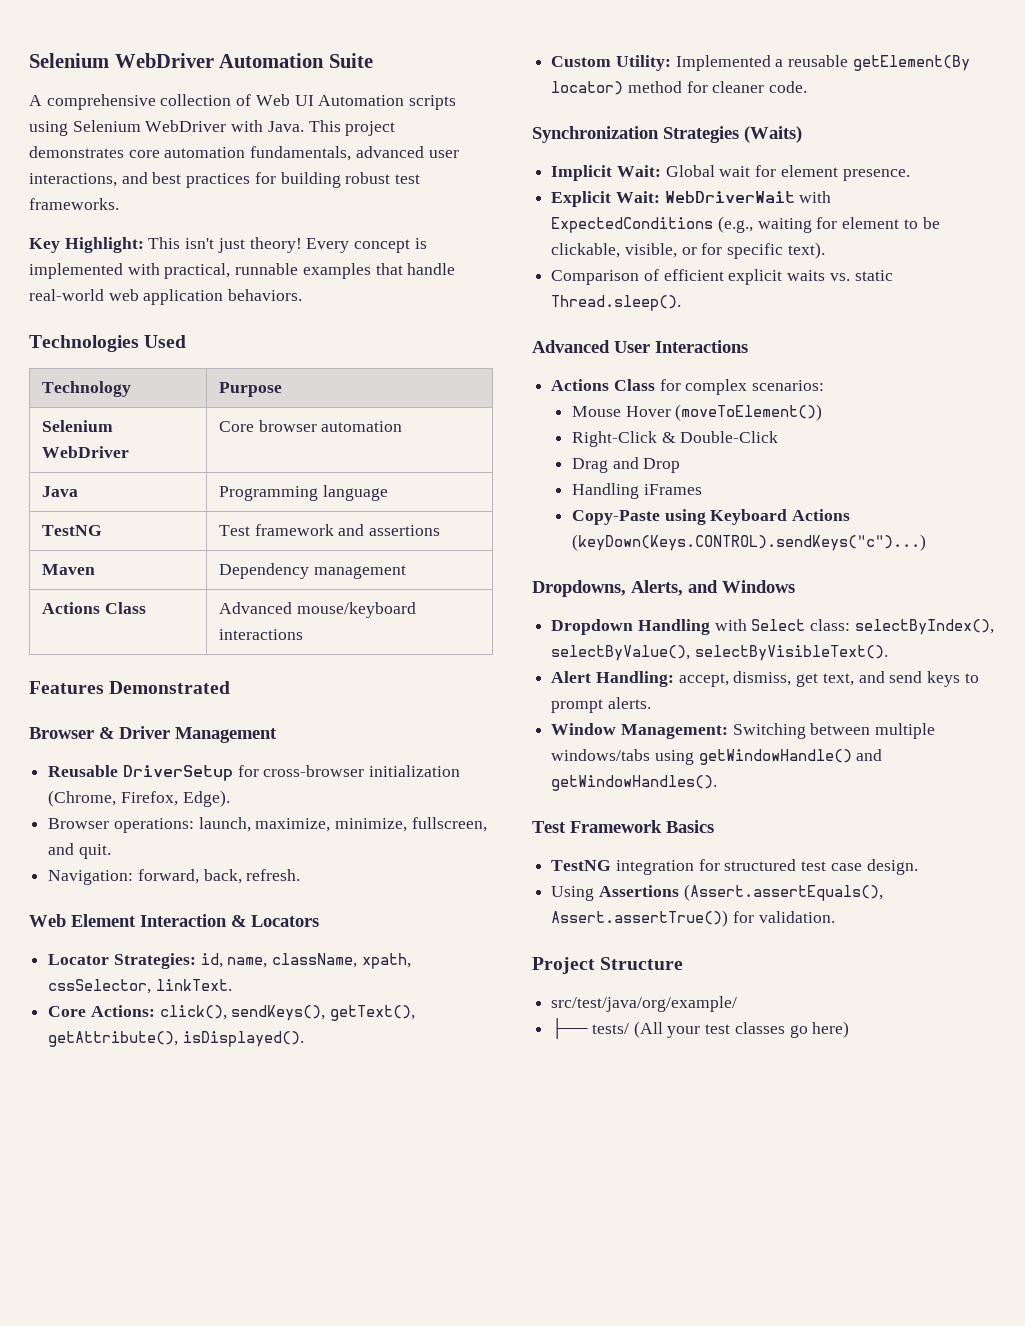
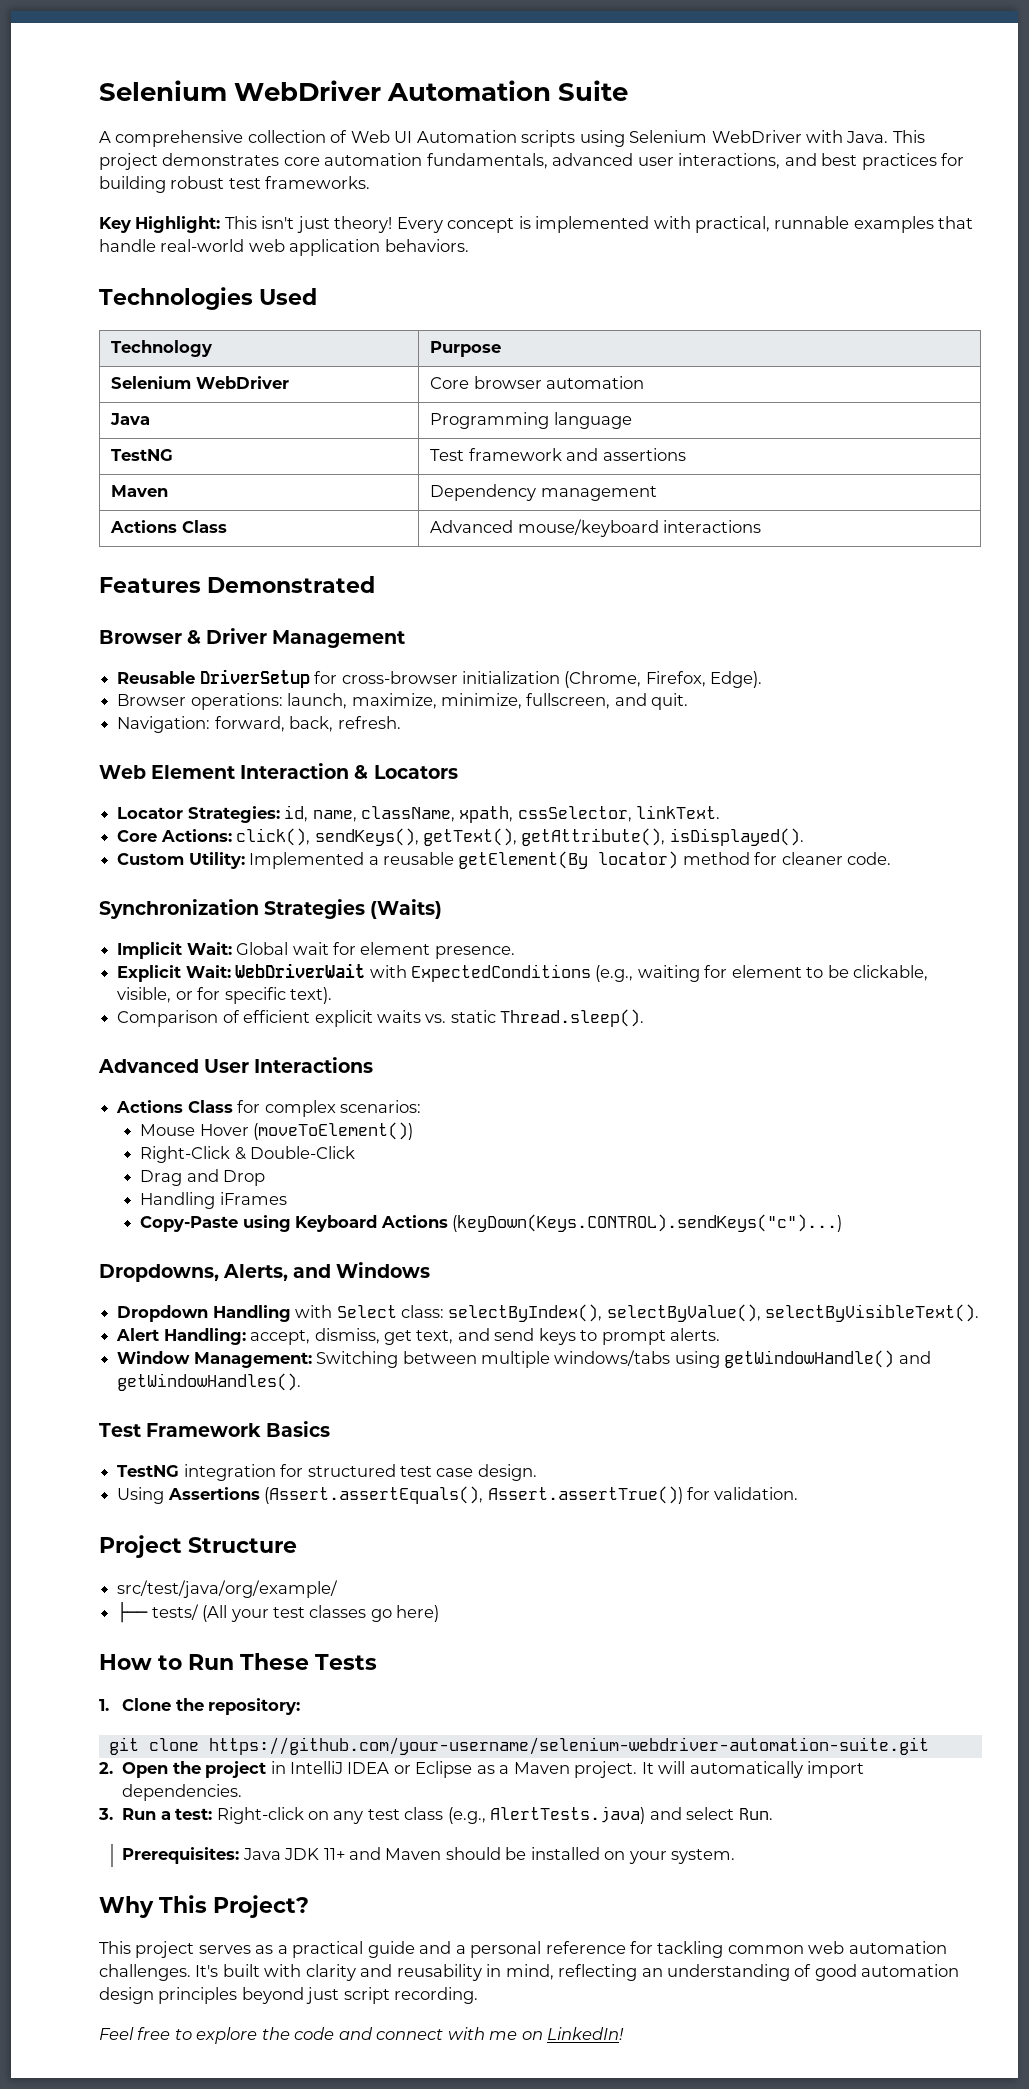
(850, 1029) none -> [99,1653,377,1670] [99,1698,301,1715] [108,1737,929,1755] [99,1761,864,1778] [122,1784,243,1801] [98,1806,773,1824] [122,1847,736,1864] [99,1895,309,1918] [99,1941,947,1958] [99,1964,960,1981] [99,1987,479,2004] [99,2027,625,2044] // How to Run These Tests // 1. Clone the repository: // git clone https://github.com/your-username/selenium-webdriver-automation-suite.git // 2. Open the project in IntelliJ IDEA or Eclipse as a Maven project. It will automatically import dependencies. // 3. Run a test: Right-click on any test class (e.g., AlertTests.java) and select Run. // Prerequisites: Java JDK 11+ and Maven should be installed on your system. // Why This Project? // This project serves as a practical guide and a personal reference for tackling common web automation challenges. It's built with clarity and reusability in mind, reflecting an understanding of good automation design principles beyond just script recording. // Feel free to explore the code and connect with me on LinkedIn!

